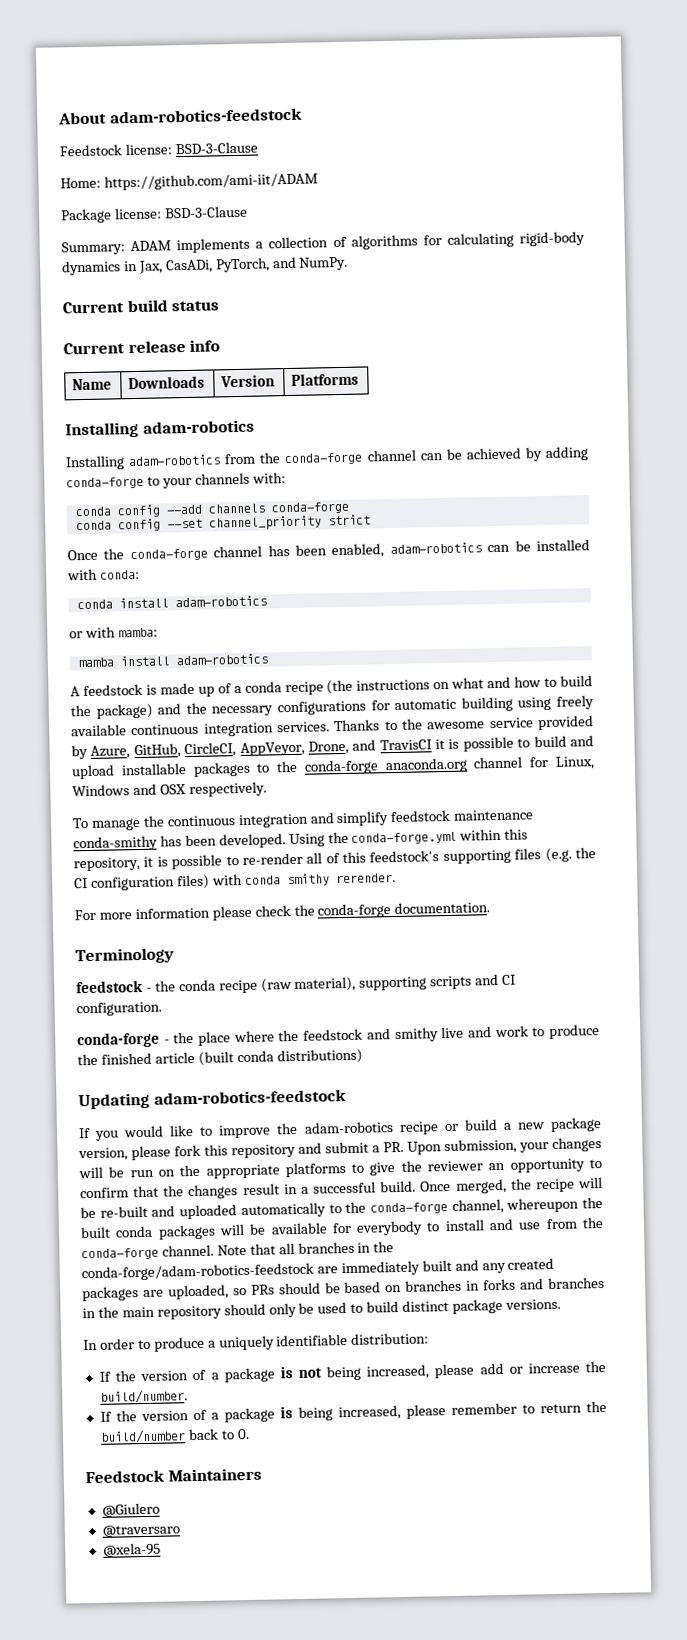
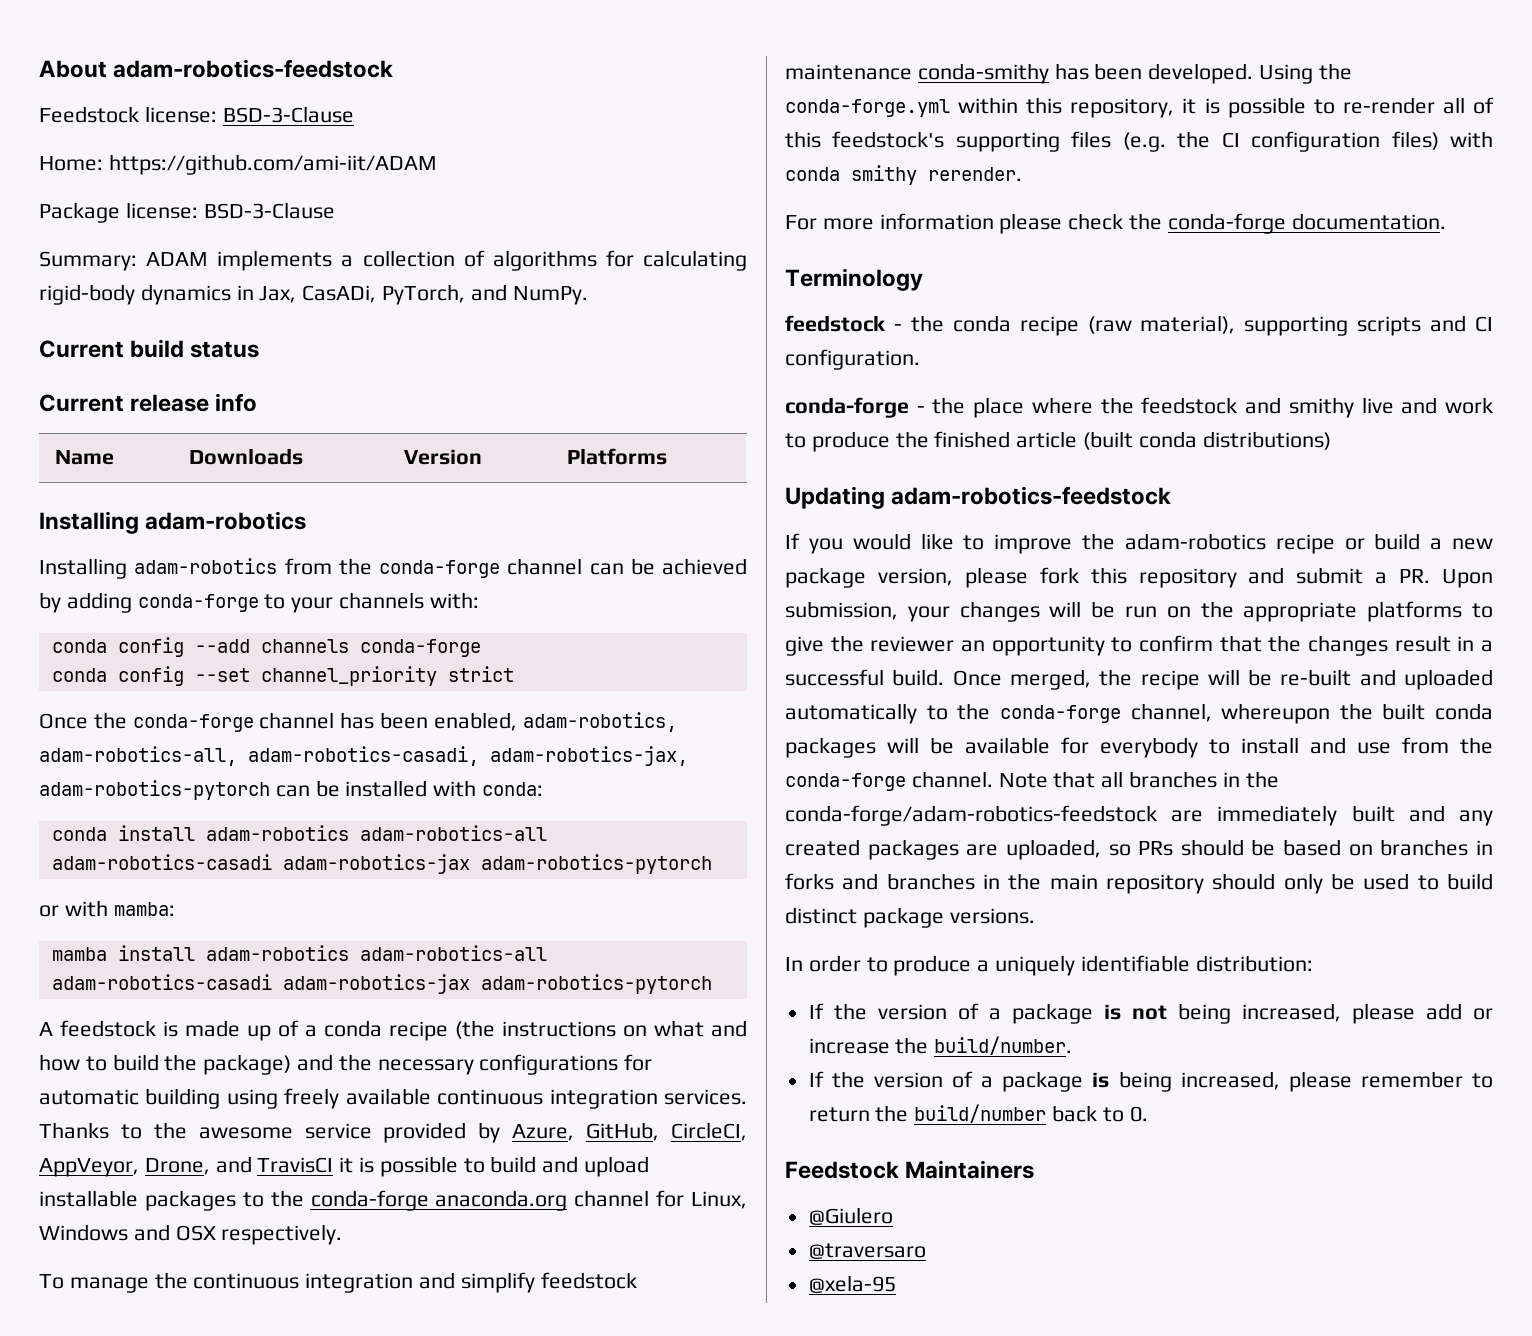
[389,542,482,555] adam-robotics -> [522,712,677,732] [39,746,688,766] [39,780,270,800] adam-robotics, adam-robotics-all, adam-robotics-casadi, adam-robotics-jax, adam-robotics-pytorch
(267, 601) none -> [359,825,547,841] [51,854,712,874] adam-robotics-all adam-robotics-casadi adam-robotics-jax adam-robotics-pytorch
(268, 659) none -> [359,945,547,961] [51,974,712,994] adam-robotics-all adam-robotics-casadi adam-robotics-jax adam-robotics-pytorch

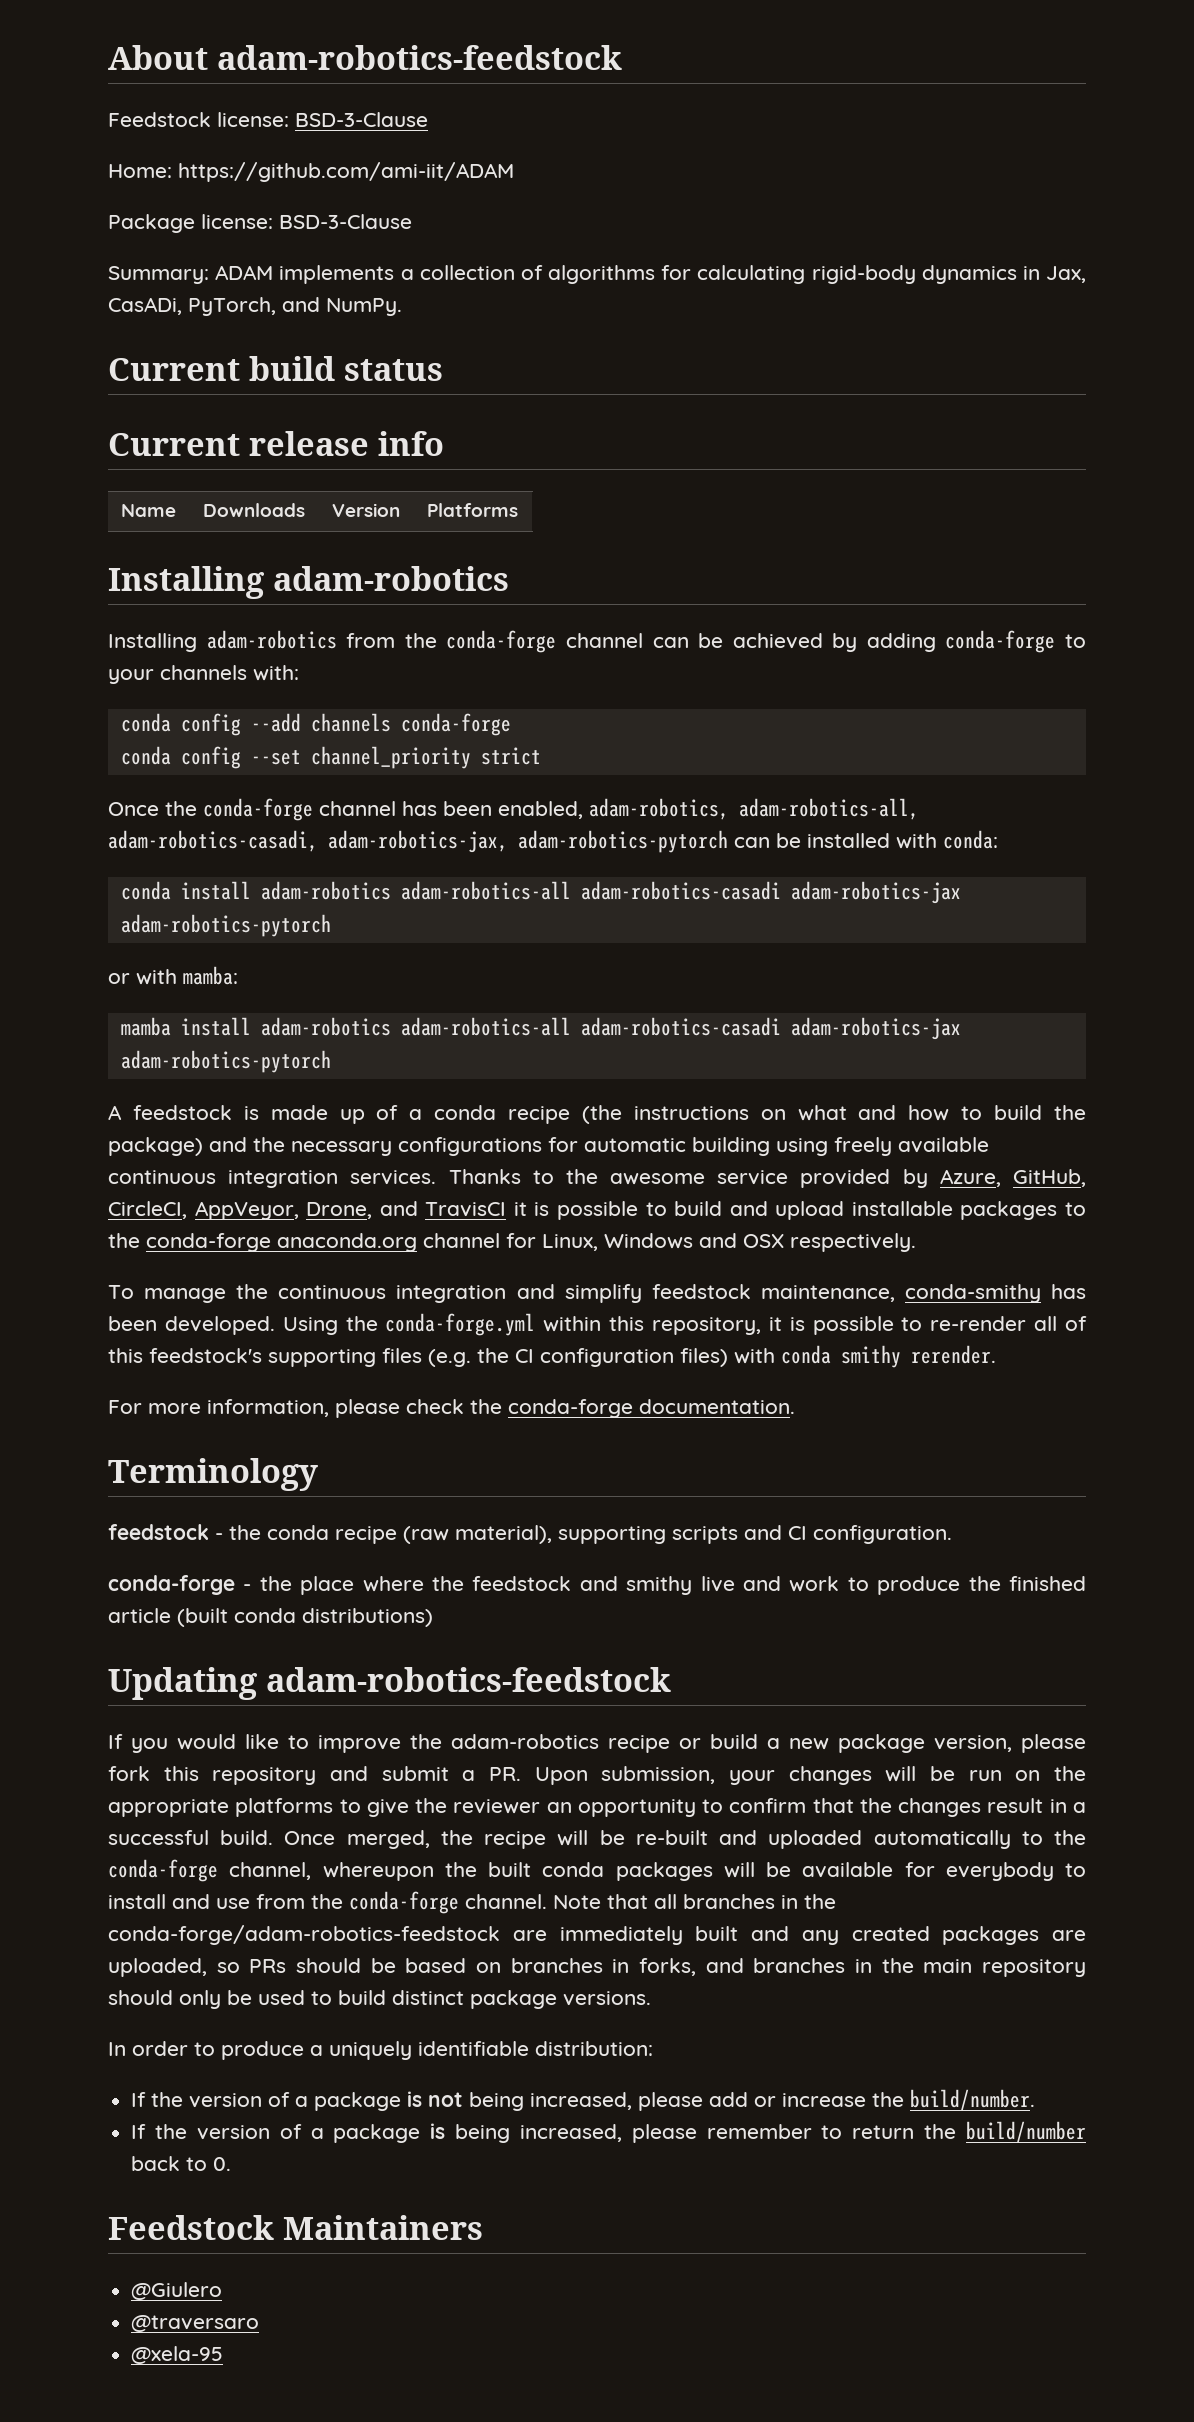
[785,64,912,80] maintenance -> [760,1285,895,1302] maintenance,
[879,213,994,230] information -> [207,1399,329,1417] information,
[785,873,834,890] forks -> [639,1958,697,1976] forks,

